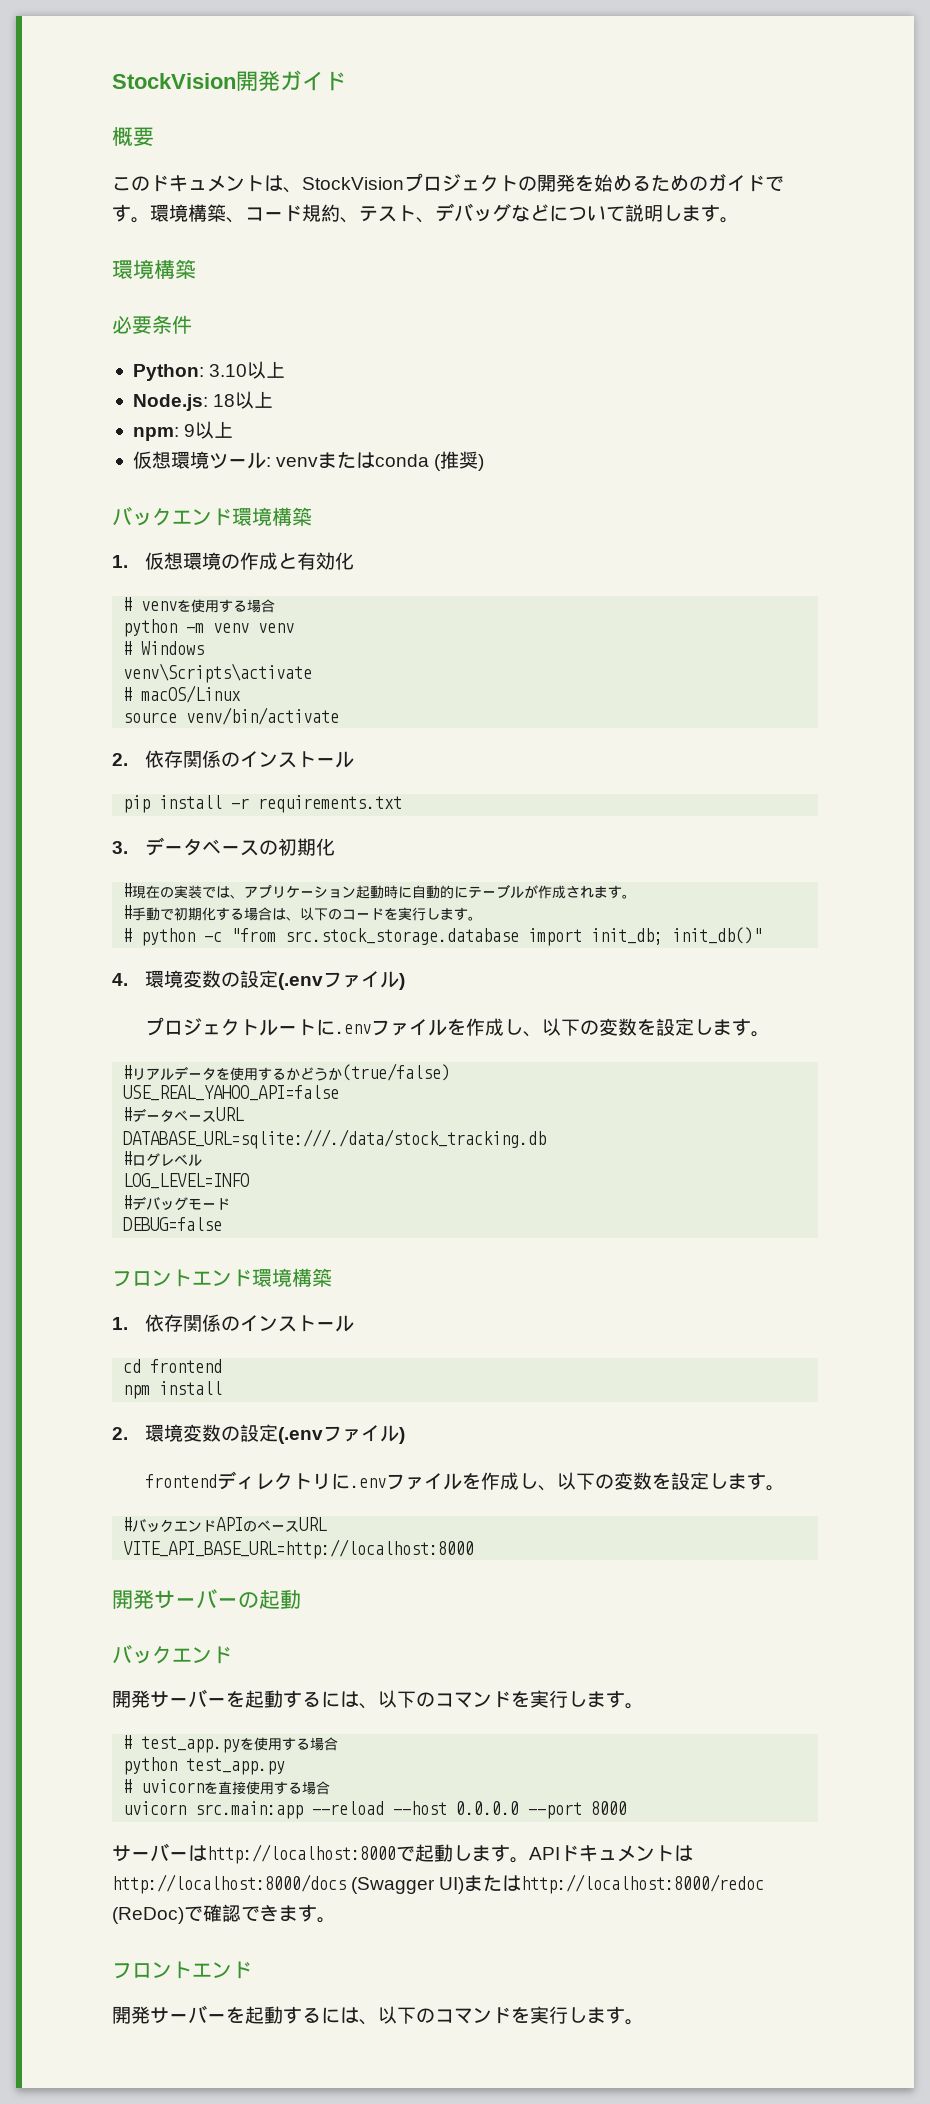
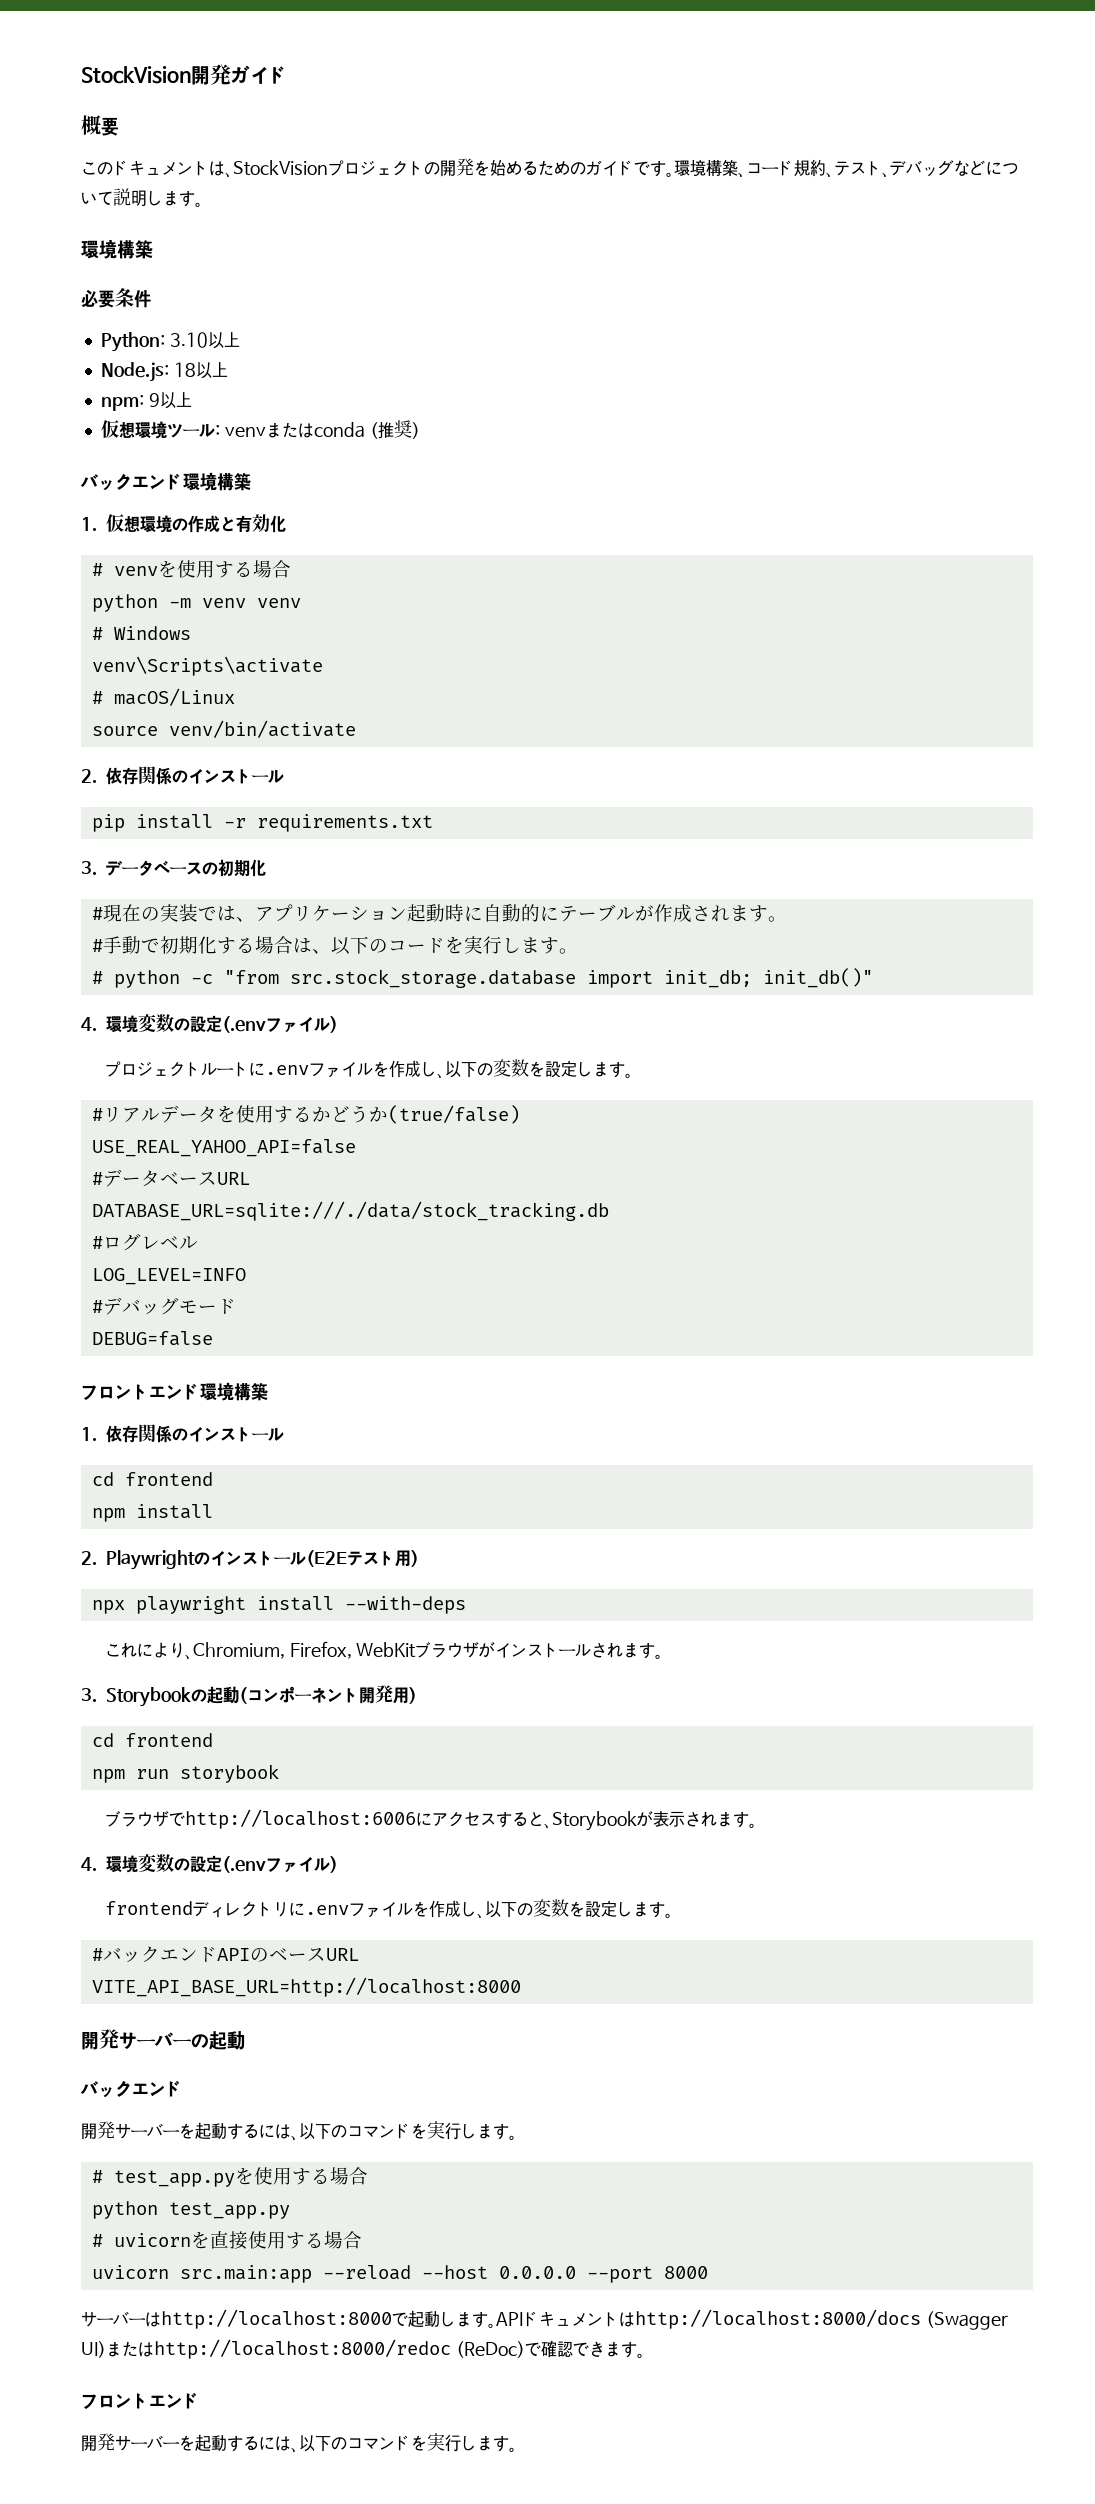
(128, 1433) none -> [106,1550,419,1570] [91,1596,466,1614] [104,1641,664,1660] [81,1685,417,1707] [91,1733,213,1747] [91,1764,279,1783] [104,1809,757,1831] [81,1857,97,1871] Playwrightのインストール(E2Eテスト用) // npx playwright install --with-deps // これにより、Chromium, Firefox, WebKitブラウザがインストールされます。 // 3. Storybookの起動(コンポーネント開発用) // cd frontend // npm run storybook // ブラウザでhttp://localhost:6006にアクセスすると、Storybookが表示されます。 // 4.

